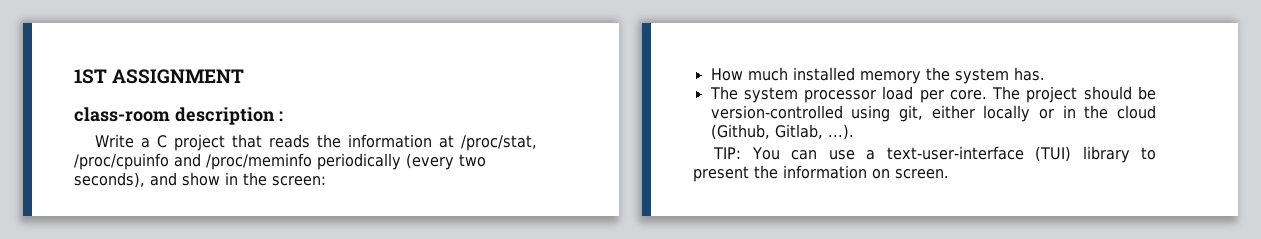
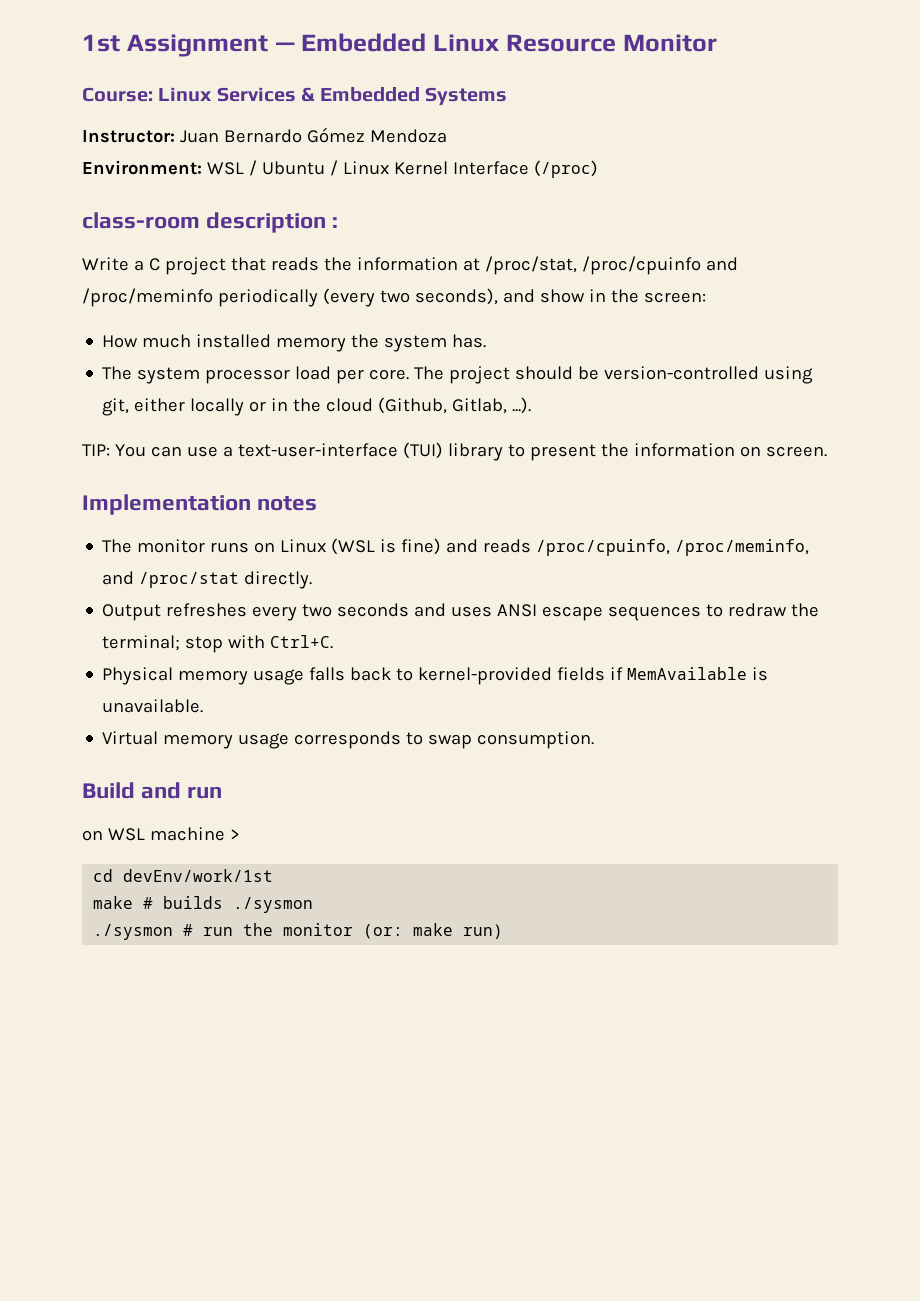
[74,69,245,84] 1ST ASSIGNMENT -> [82,33,717,57] [82,87,507,106] [82,127,447,143] [82,160,598,178] 1st Assignment — Embedded Linux Resource Monitor // Course: Linux Services & Embedded Systems // Instructor: Juan Bernardo Gómez Mendoza // Environment: WSL / Ubuntu / Linux Kernel Interface (/proc)
(949, 174) none -> [82,494,318,515] [102,538,810,556] [102,571,313,589] [102,603,820,621] [102,635,334,653] [102,667,769,685] [102,699,204,713] [102,731,595,749] [82,782,223,799] [82,827,240,841] [93,869,274,882] [93,896,314,913] [93,923,504,940] // Implementation notes // The monitor runs on Linux (WSL is fine) and reads /proc/cpuinfo, /proc/meminfo, and /proc/stat directly. // Output refreshes every two seconds and uses ANSI escape sequences to redraw the terminal; stop with Ctrl+C. // Physical memory usage falls back to kernel-provided fields if MemAvailable is unavailable. // Virtual memory usage corresponds to swap consumption. // Build and run // on WSL machine > // cd devEnv/work/1st // make # builds ./sysmon // ./sysmon # run the monitor (or: make run)

